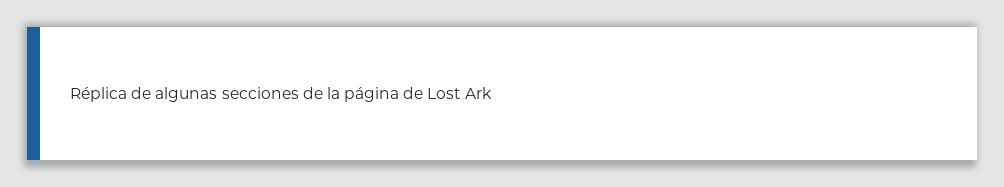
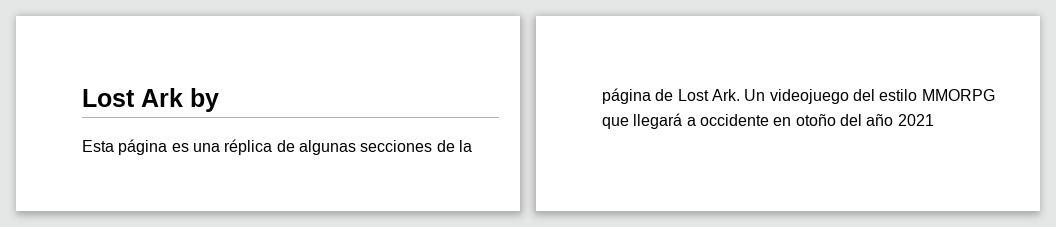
[70,87,127,102] Réplica -> [82,88,219,112] [82,139,273,155] Lost Ark by // Esta página es una réplica
[464,87,492,99] Ark -> [711,89,995,104] [602,113,934,129] Ark. Un videojuego del estilo MMORPG que llegará a occidente en otoño del año 2021

